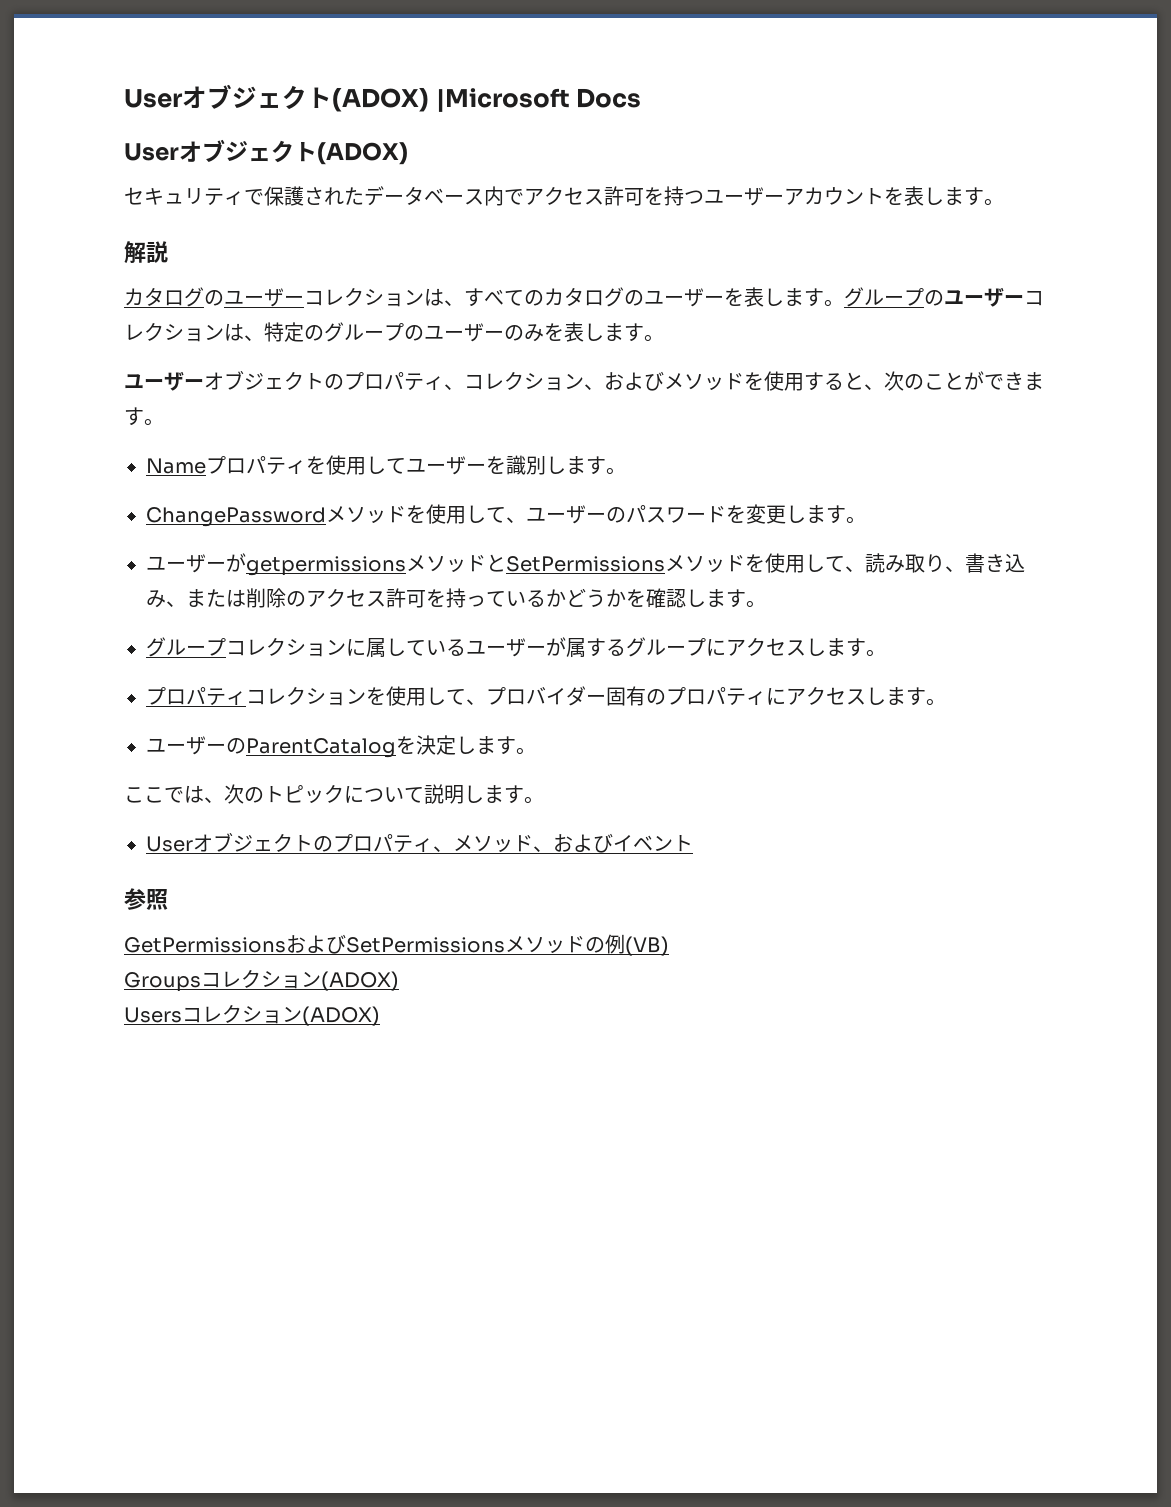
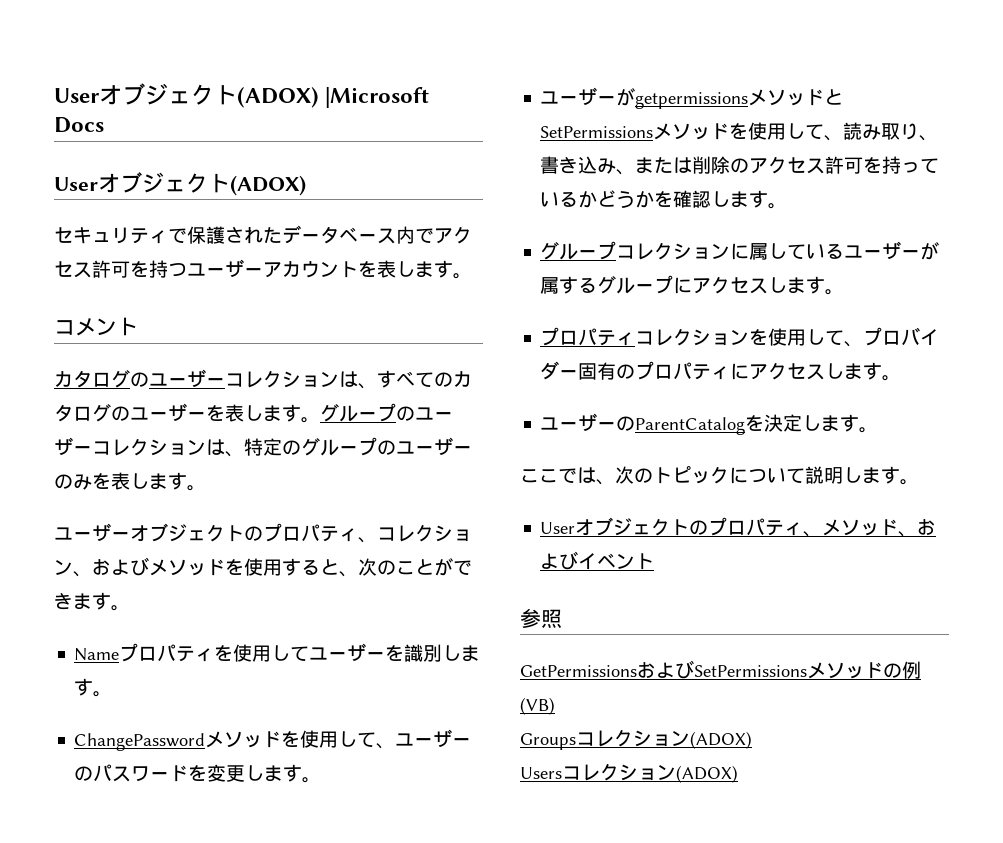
[124,241,168,264] 解説 -> [54,317,138,336] コメント

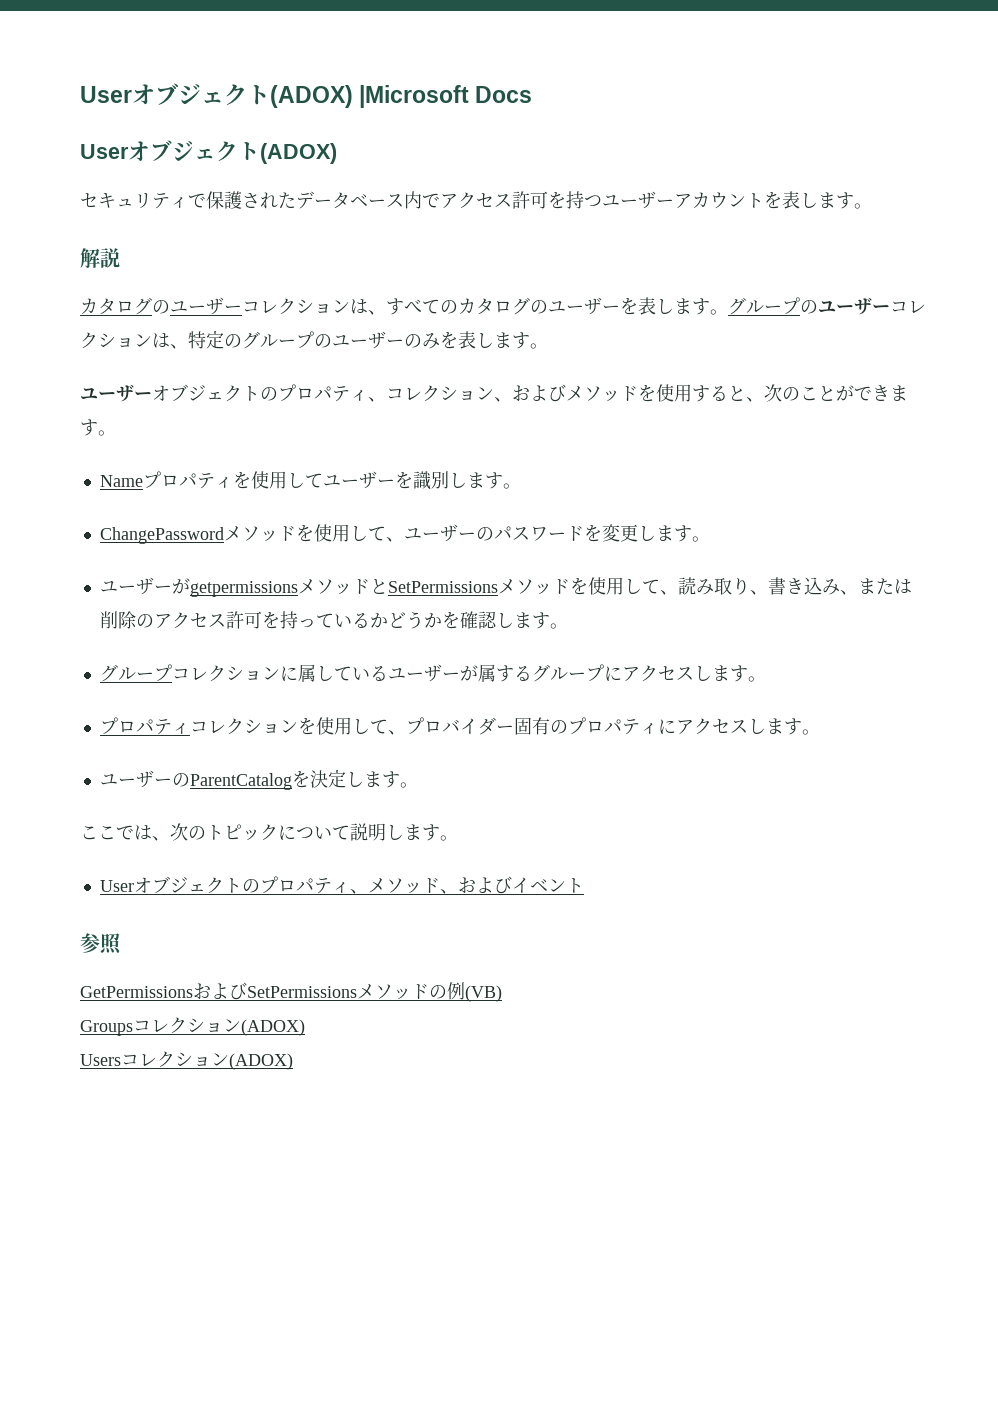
[54,317,138,336] コメント -> [80,248,120,268] 解説

